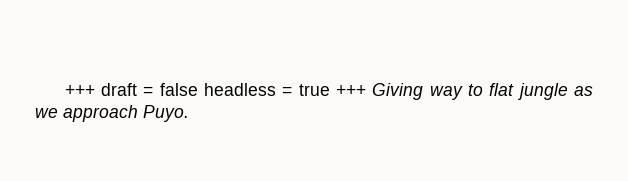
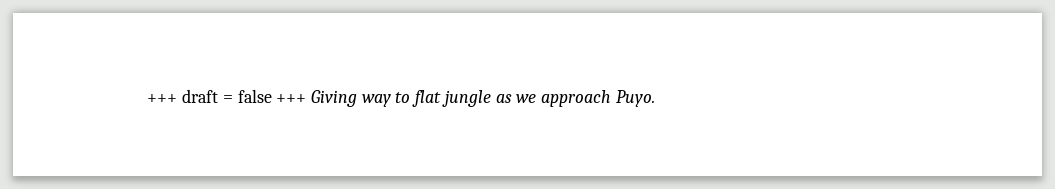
[204,83,330,96] headless = true -> (272, 96) none

